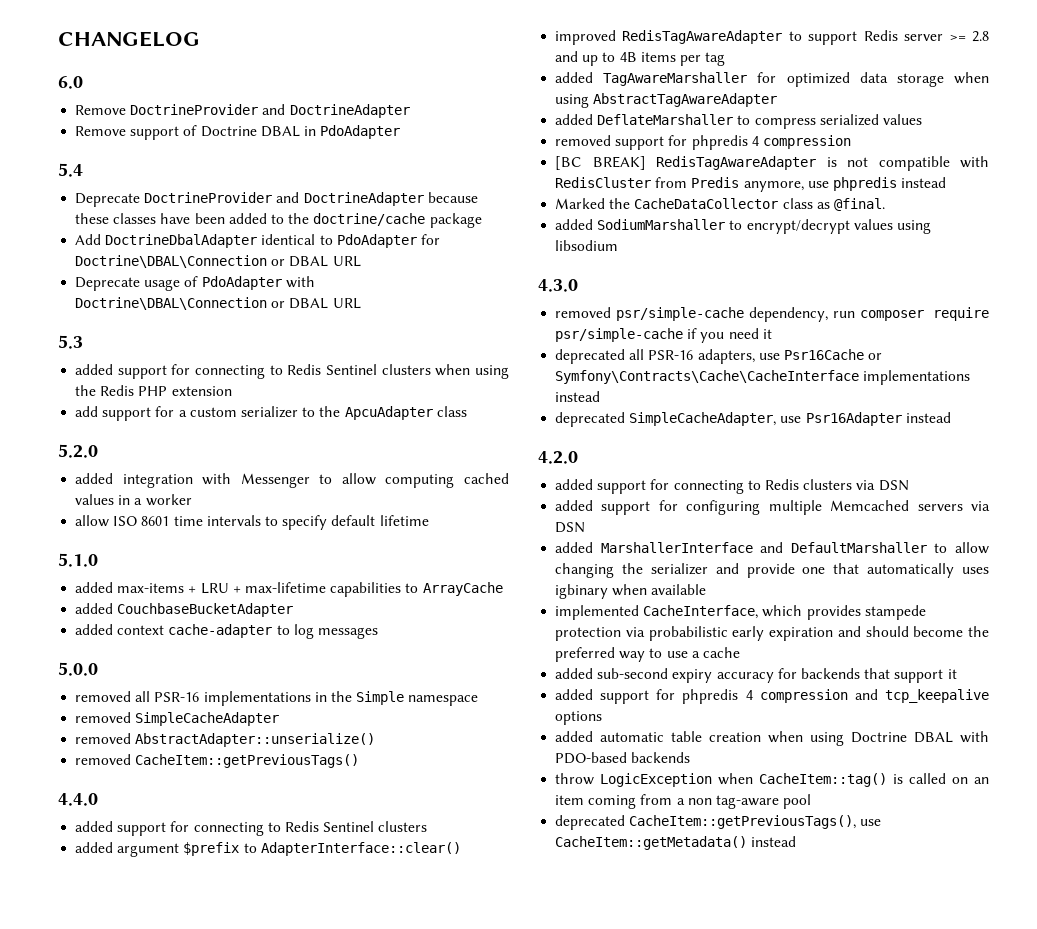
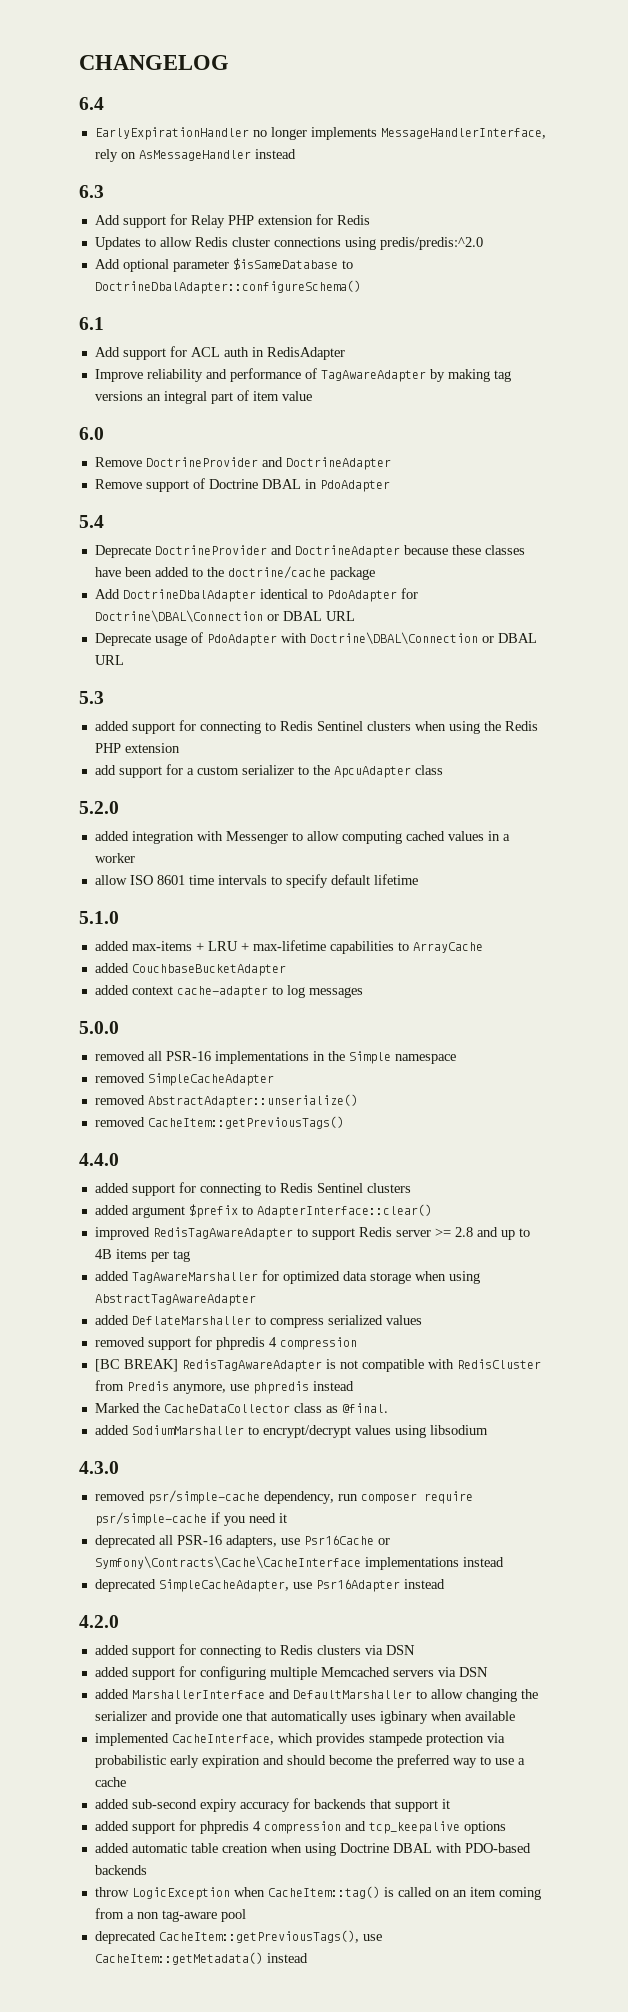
(200, 39) none -> [79,97,104,110] [94,127,546,140] [94,149,296,162] [79,185,104,198] [94,214,370,228] [94,237,483,250] [94,258,353,272] [94,280,361,294] [79,317,104,330] [94,346,345,360] [94,368,511,382] [94,390,312,404] // 6.4 // EarlyExpirationHandler no longer implements MessageHandlerInterface, rely on AsMessageHandler instead // 6.3 // Add support for Relay PHP extension for Redis // Updates to allow Redis cluster connections using predis/predis:^2.0 // Add optional parameter $isSameDatabase to DoctrineDbalAdapter::configureSchema() // 6.1 // Add support for ACL auth in RedisAdapter // Improve reliability and performance of TagAwareAdapter by making tag versions an integral part of item value

